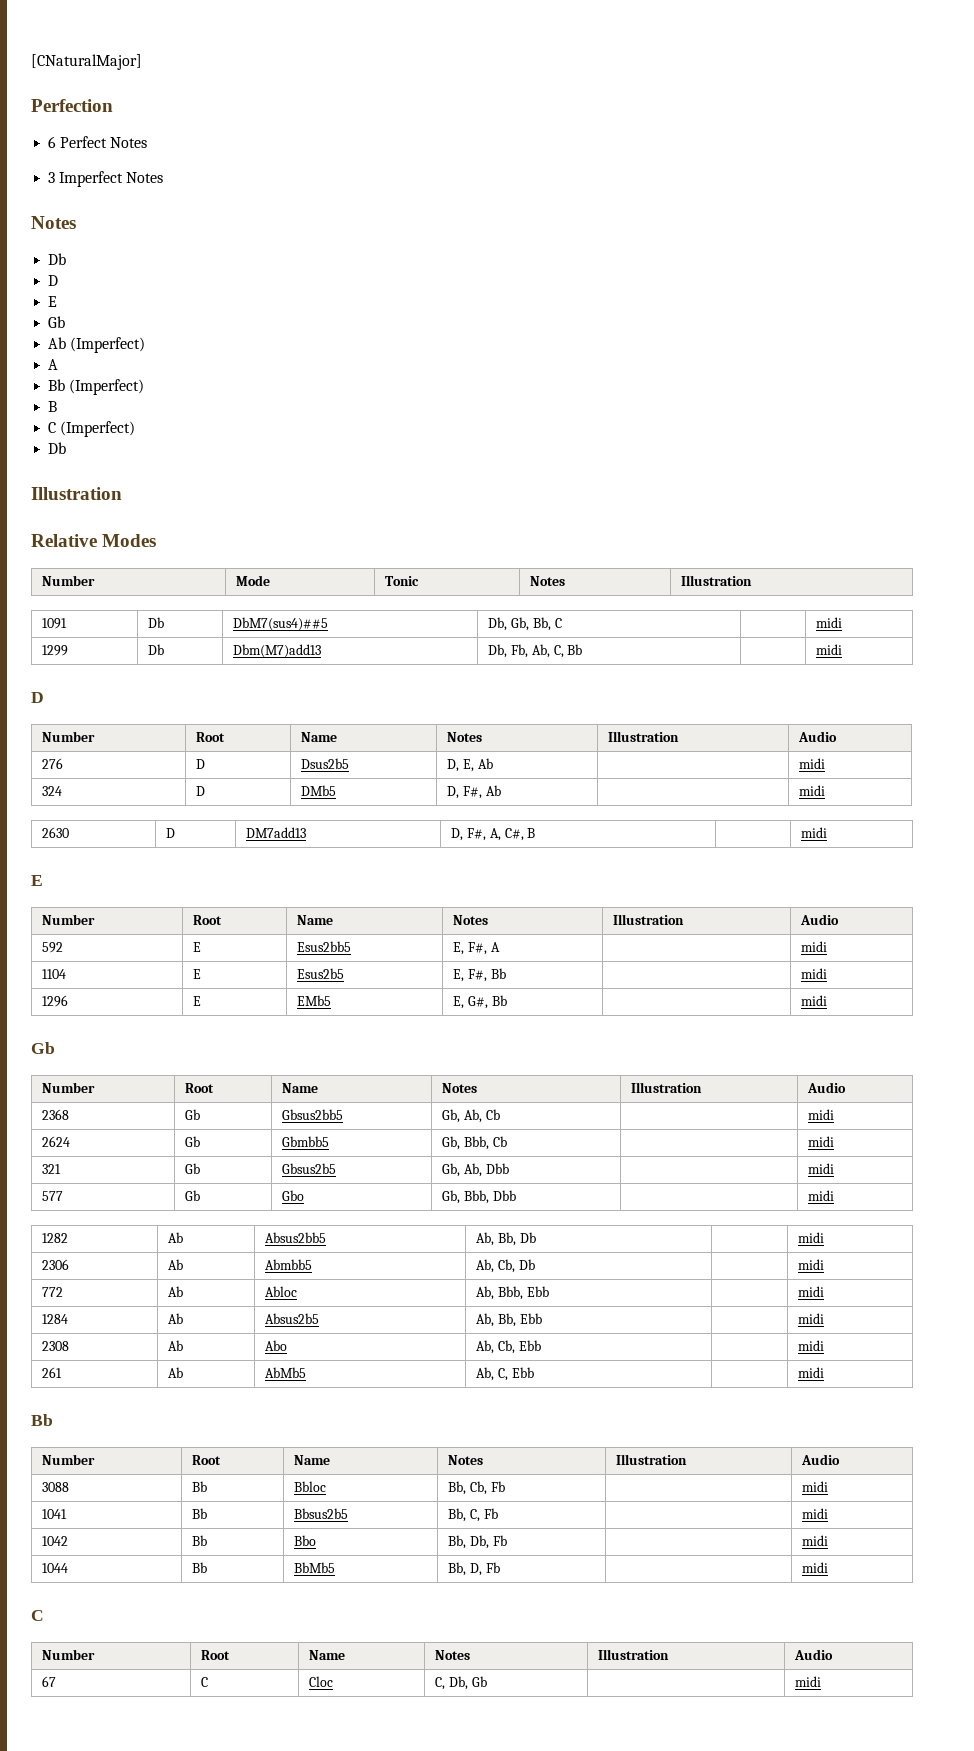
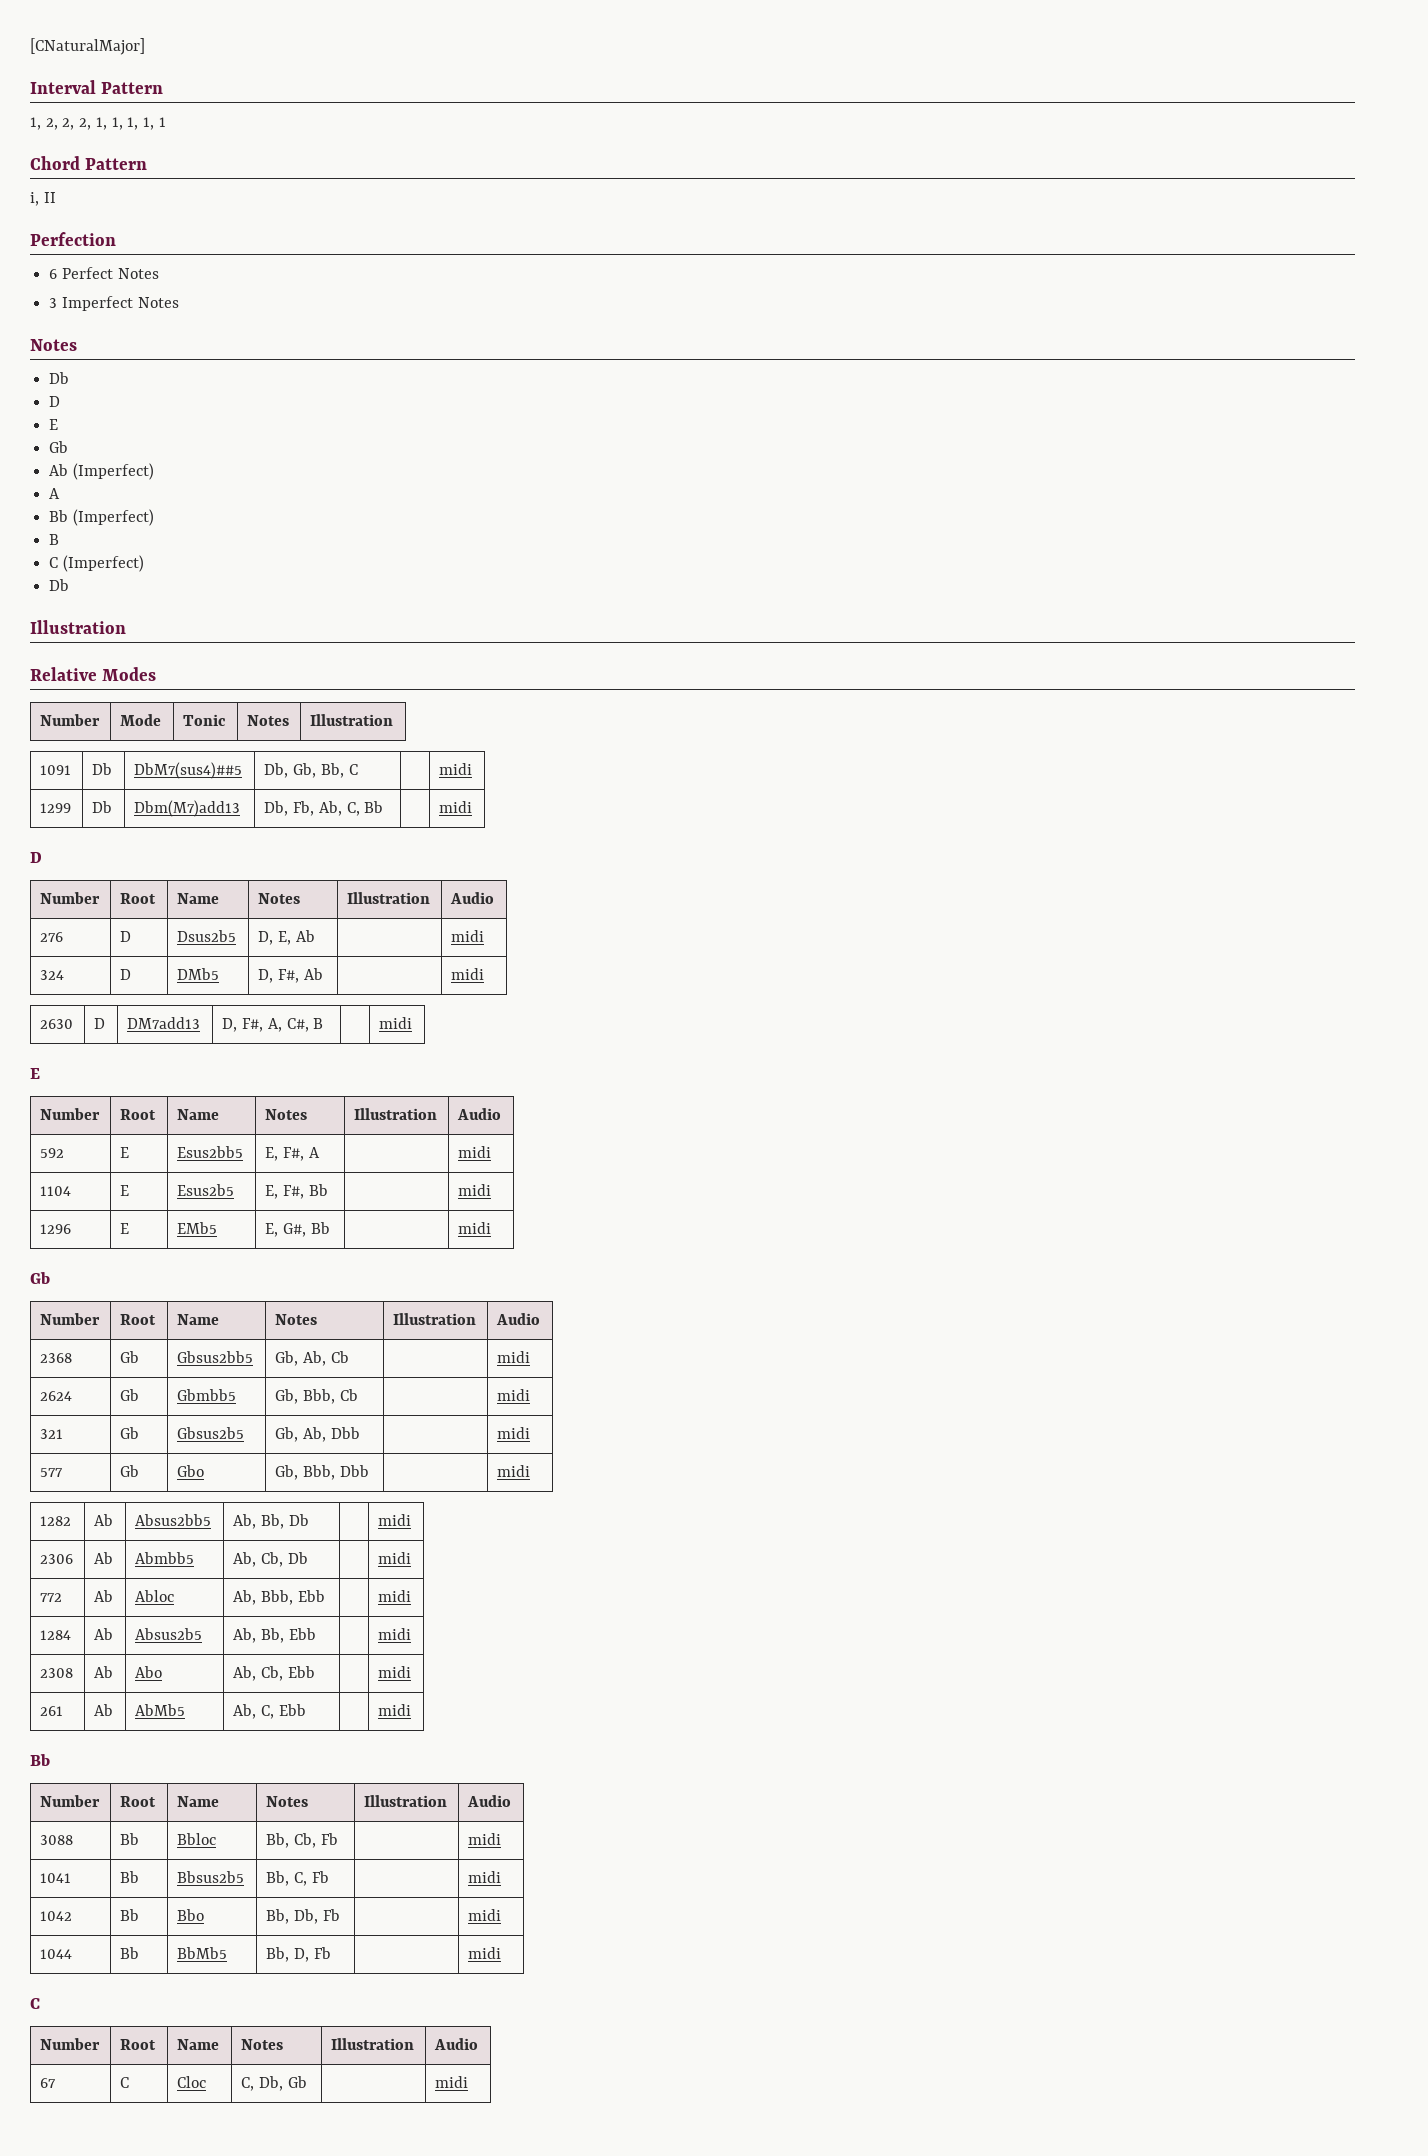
(142, 62) none -> [30,80,164,94] [30,117,166,130] [30,156,148,170] [30,192,56,206] // Interval Pattern // 1, 2, 2, 2, 1, 1, 1, 1, 1 // Chord Pattern // i, II

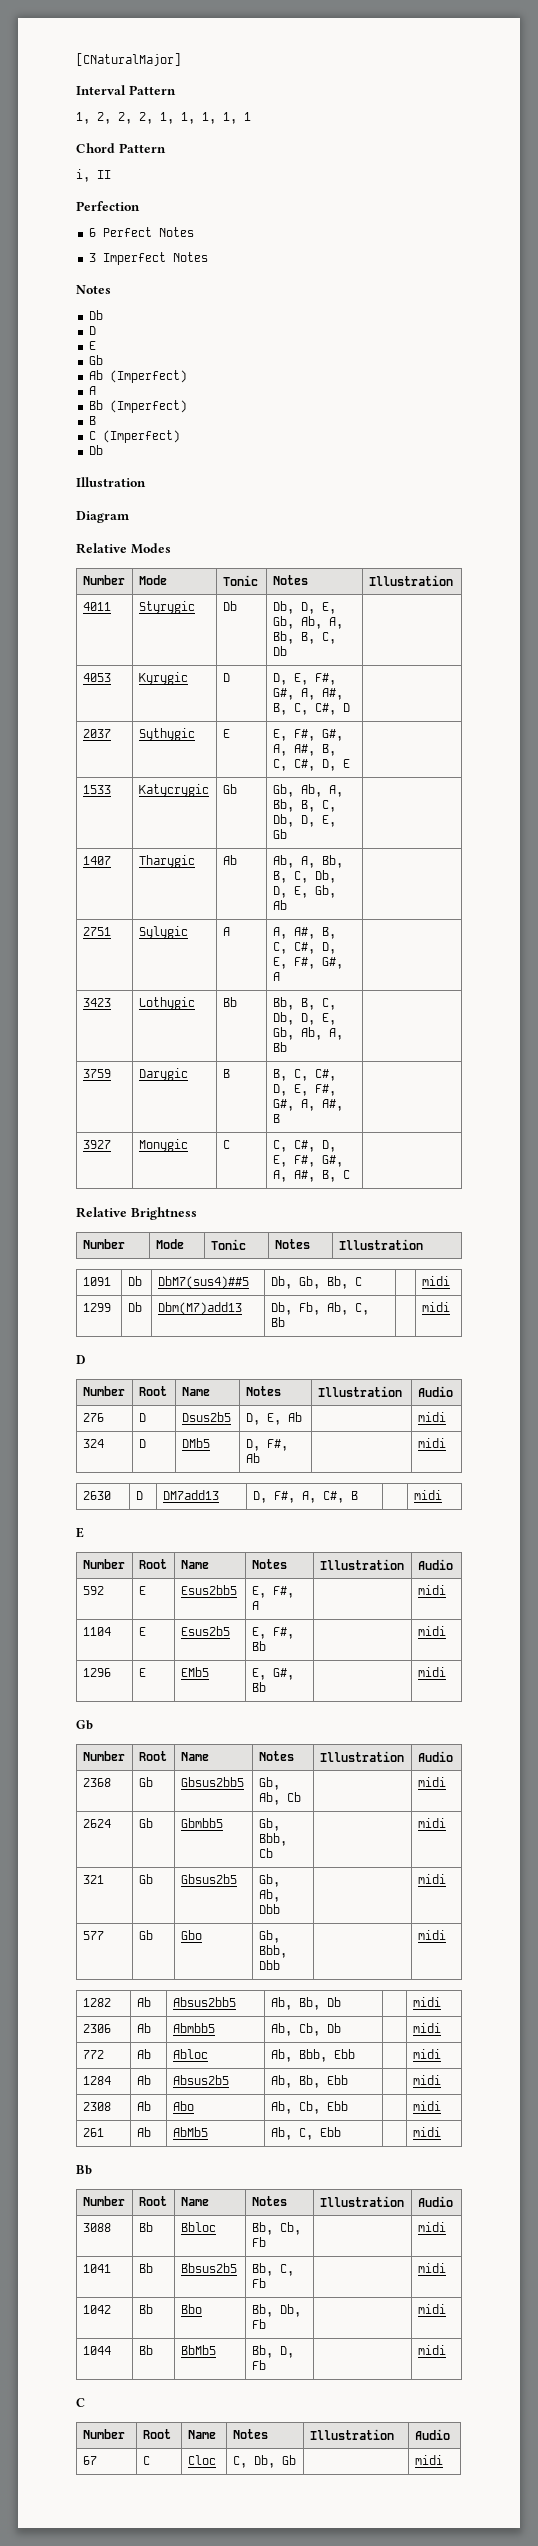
(126, 627) none -> [76,511,130,523] // Diagram
(394, 720) none -> [82,602,111,611] [138,601,195,614] [222,601,237,611] [272,601,336,614] [272,616,343,629] [272,631,336,644] [272,646,287,656] [82,673,111,682] [138,672,188,685] [222,673,230,682] [272,673,336,685] [272,688,343,700] [272,703,350,715] [82,729,111,738] [138,728,195,741] [222,729,230,738] [272,729,343,741] [272,744,336,756] [272,759,350,771] [82,785,111,794] [138,784,209,797] [222,784,237,794] [272,784,343,797] [272,799,336,812] [272,814,336,827] [272,829,287,839] [82,856,111,865] [138,855,195,868] [222,855,237,865] [272,855,343,868] [272,870,336,883] [272,885,336,898] [272,900,287,910] [82,927,111,936] [138,926,188,939] [222,927,230,936] [272,927,336,939] [272,942,336,954] [272,957,343,969] [272,972,280,981] [82,998,111,1007] [138,997,195,1010] [222,997,237,1007] [272,997,336,1010] [272,1012,336,1025] [272,1027,343,1040] [272,1042,287,1052] [82,1069,111,1078] [138,1068,188,1081] [222,1069,230,1078] [272,1069,336,1081] [272,1084,336,1096] [272,1099,343,1111] [272,1114,280,1123] [82,1140,111,1149] [138,1139,188,1152] [222,1140,230,1149] [272,1140,336,1152] [272,1155,343,1167] [272,1170,350,1182] [76,1207,197,1220] [82,1239,125,1249] [155,1239,184,1249] [210,1239,246,1250] [274,1239,310,1249] [338,1239,423,1250] // 4011 | Styrygic | Db | Db, D, E, Gb, Ab, A, Bb, B, C, Db | // 4053 | Kyrygic | D | D, E, F#, G#, A, A#, B, C, C#, D | // 2037 | Sythygic | E | E, F#, G#, A, A#, B, C, C#, D, E | // 1533 | Katycrygic | Gb | Gb, Ab, A, Bb, B, C, Db, D, E, Gb | // 1407 | Tharygic | Ab | Ab, A, Bb, B, C, Db, D, E, Gb, Ab | // 2751 | Sylygic | A | A, A#, B, C, C#, D, E, F#, G#, A | // 3423 | Lothygic | Bb | Bb, B, C, Db, D, E, Gb, Ab, A, Bb | // 3759 | Darygic | B | B, C, C#, D, E, F#, G#, A, A#, B | // 3927 | Monygic | C | C, C#, D, E, F#, G#, A, A#, B, C | // Relative Brightness // Number | Mode | Tonic | Notes | Illustration

